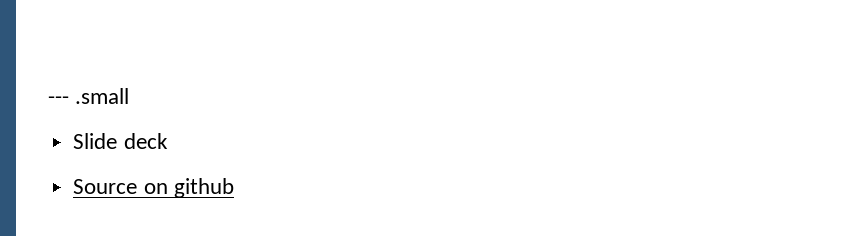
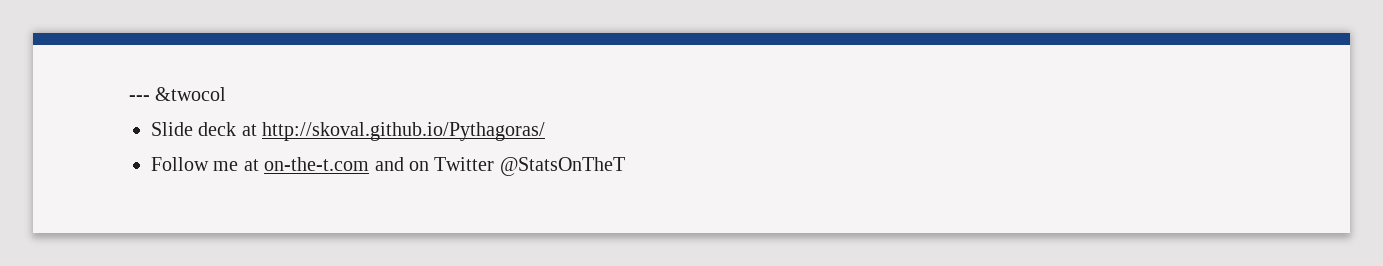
[75,88,130,104] .small -> [155,87,227,101] &twocol
[73,178,234,198] // Source on github -> [241,122,546,141] [151,157,625,176] at http://skoval.github.io/Pythagoras/ // Follow me at on-the-t.com and on Twitter @StatsOnTheT

